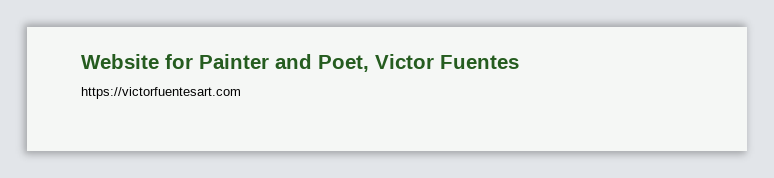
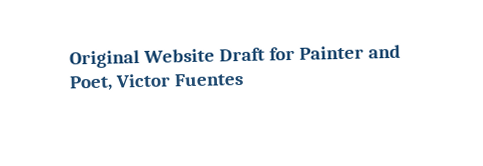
[81,54,159,69] Website -> [69,47,265,69] Original Website Draft
[81,87,241,99] // https://victorfuentesart.com -> (244, 79) none

